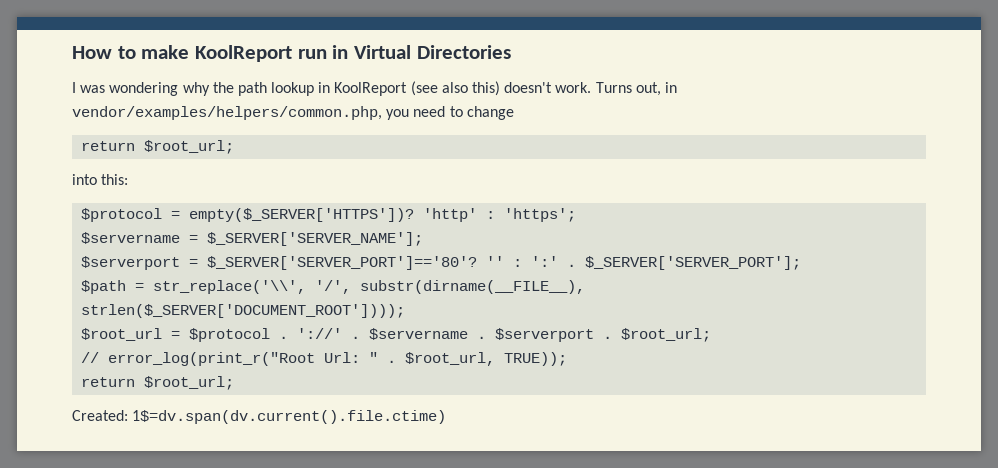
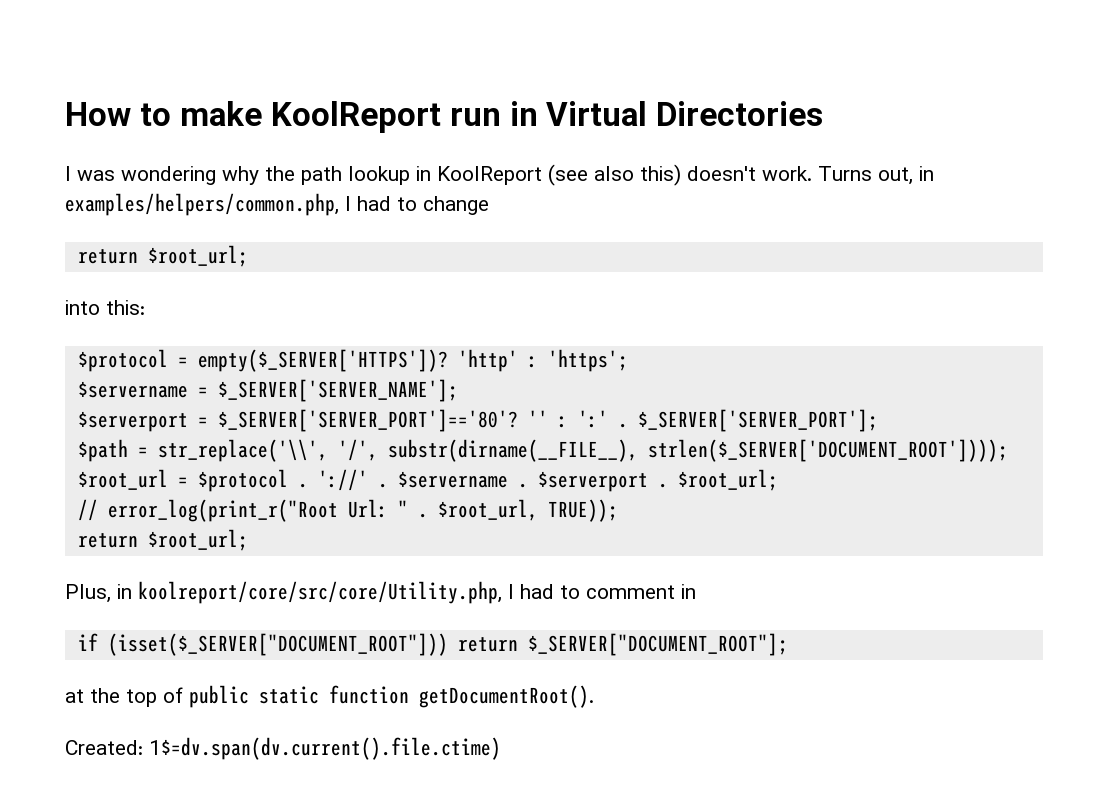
[72,106,446,120] vendor/examples/helpers/common.php, you need -> [65,193,391,216] examples/helpers/common.php, I had
(235, 383) none -> [65,581,696,604] [77,633,788,656] [65,685,594,708] // Plus, in koolreport/core/src/core/Utility.php, I had to comment in // if (isset($_SERVER["DOCUMENT_ROOT"])) return $_SERVER["DOCUMENT_ROOT"]; // at the top of public static function getDocumentRoot().

